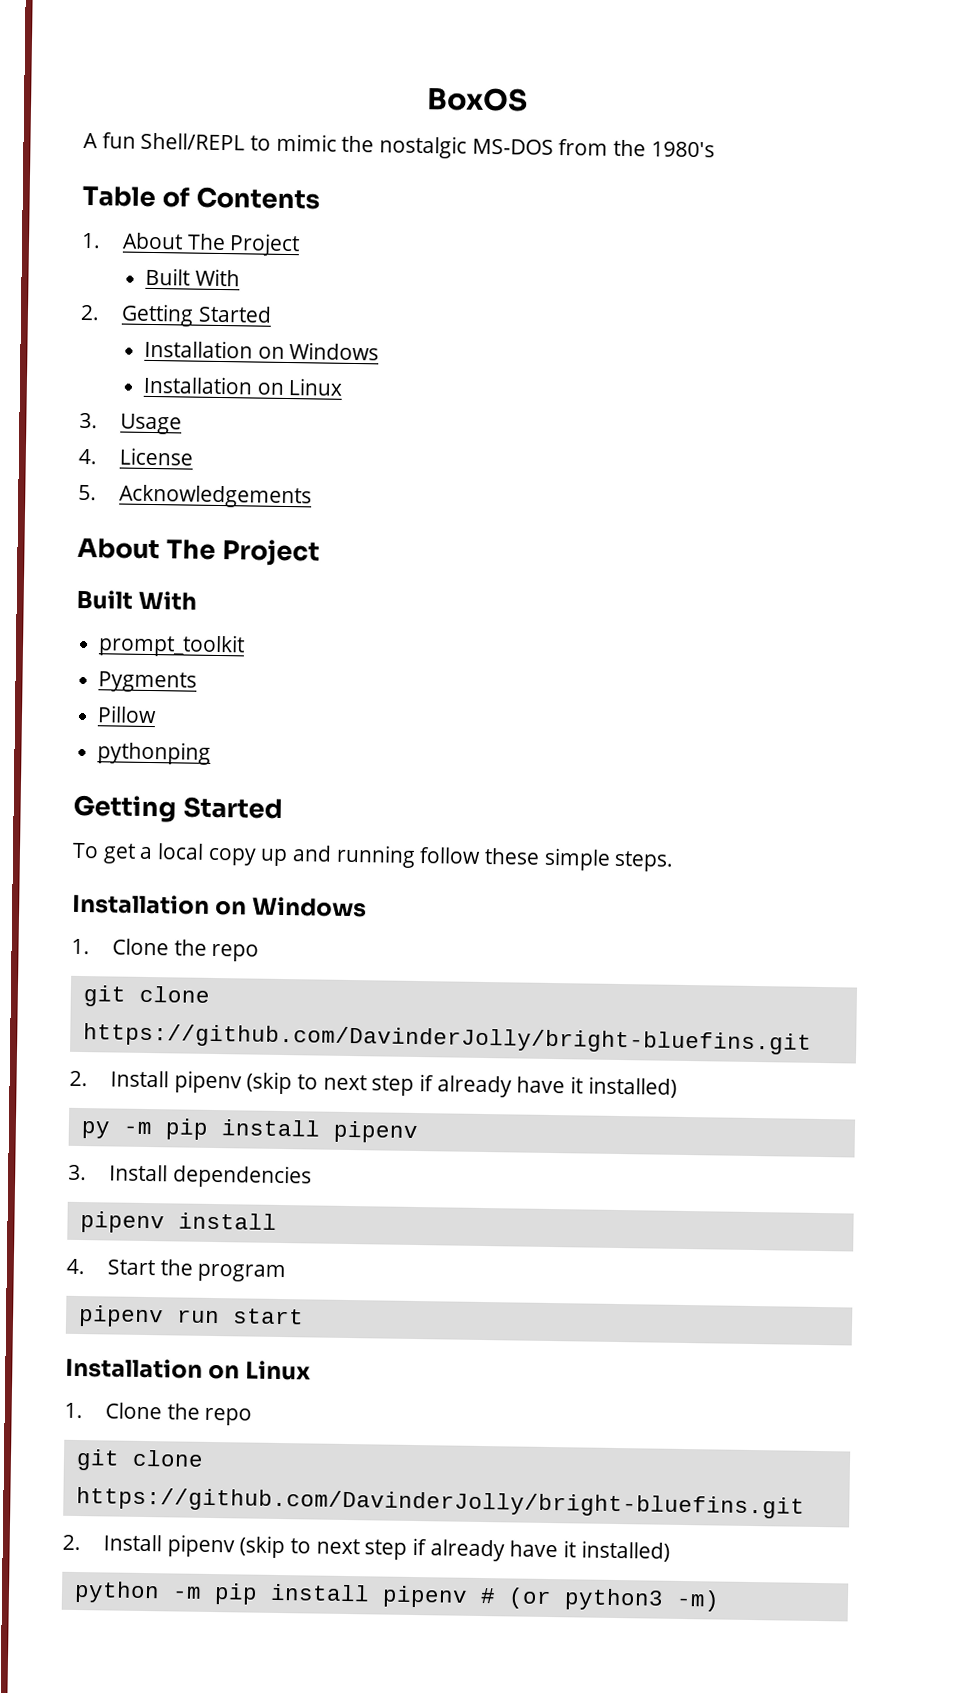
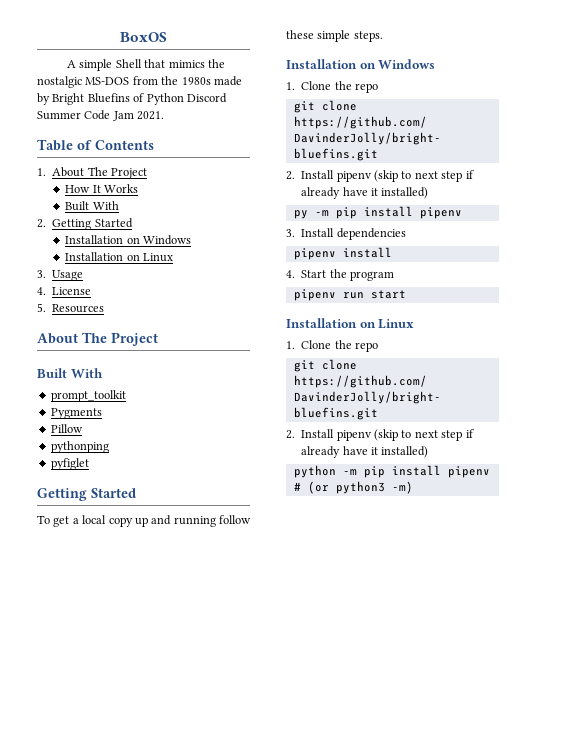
[101,132,337,152] fun Shell/REPL to mimic -> [79,59,205,71] simple Shell that mimics
[650,141,715,158] 1980's -> [181,76,242,86] [37,93,227,105] [37,110,165,121] 1980s made by Bright Bluefins of Python Discord Summer Code Jam 2021.
(301, 245) none -> [65,184,138,193] // How It Works
[119,484,313,509] Acknowledgements -> [52,304,105,313] Resources
(212, 753) none -> [50,458,89,470] // pyfiglet

